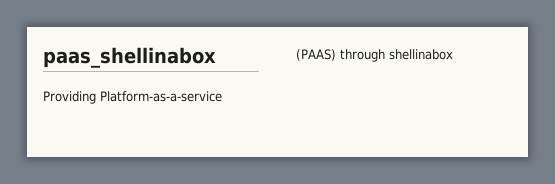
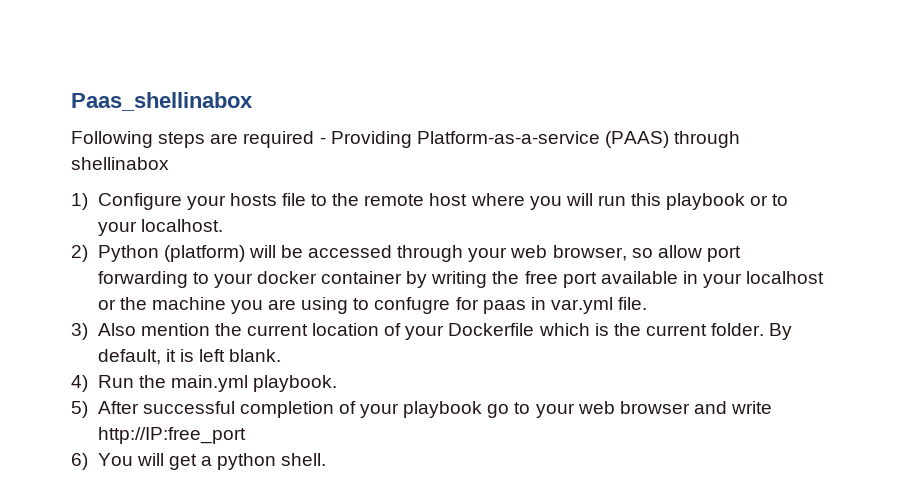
[43,47,216,68] paas_shellinabox // -> [71,92,253,111] [71,131,326,148] Paas_shellinabox // Following steps are required -
(453, 54) none -> [71,193,789,210] [97,219,223,236] [71,245,741,262] [97,271,825,288] [97,297,648,314] [71,323,793,340] [97,349,282,365] [71,375,337,392] [71,401,773,418] [97,427,246,444] [71,453,327,470] // 1) Configure your hosts file to the remote host where you will run this playbook or to your localhost. // 2) Python (platform) will be accessed through your web browser, so allow port forwarding to your docker container by writing the free port available in your localhost or the machine you are using to confugre for paas in var.yml file. // 3) Also mention the current location of your Dockerfile which is the current folder. By default, it is left blank. // 4) Run the main.yml playbook. // 5) After successful completion of your playbook go to your web browser and write http://IP:free_port // 6) You will get a python shell.

